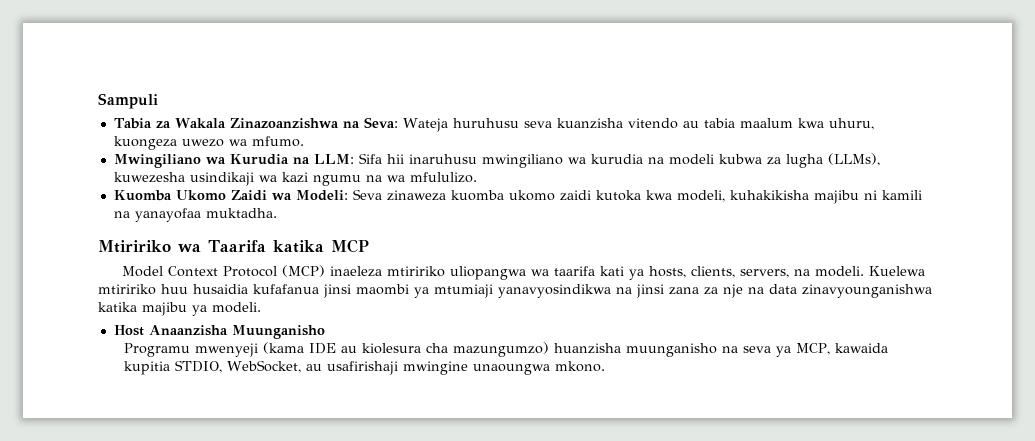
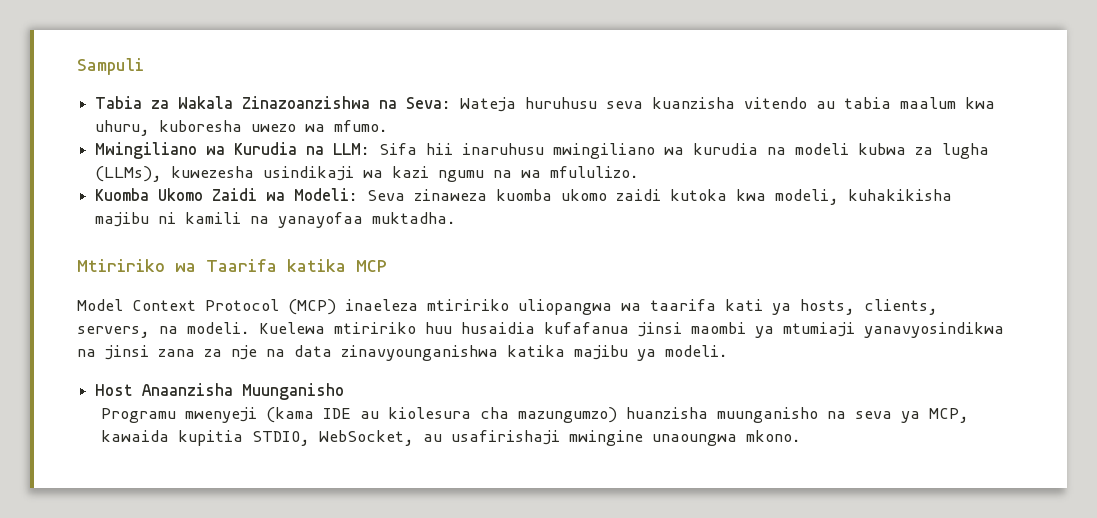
[113,136,177,150] kuongeza -> [159,120,243,132] kuboresha

